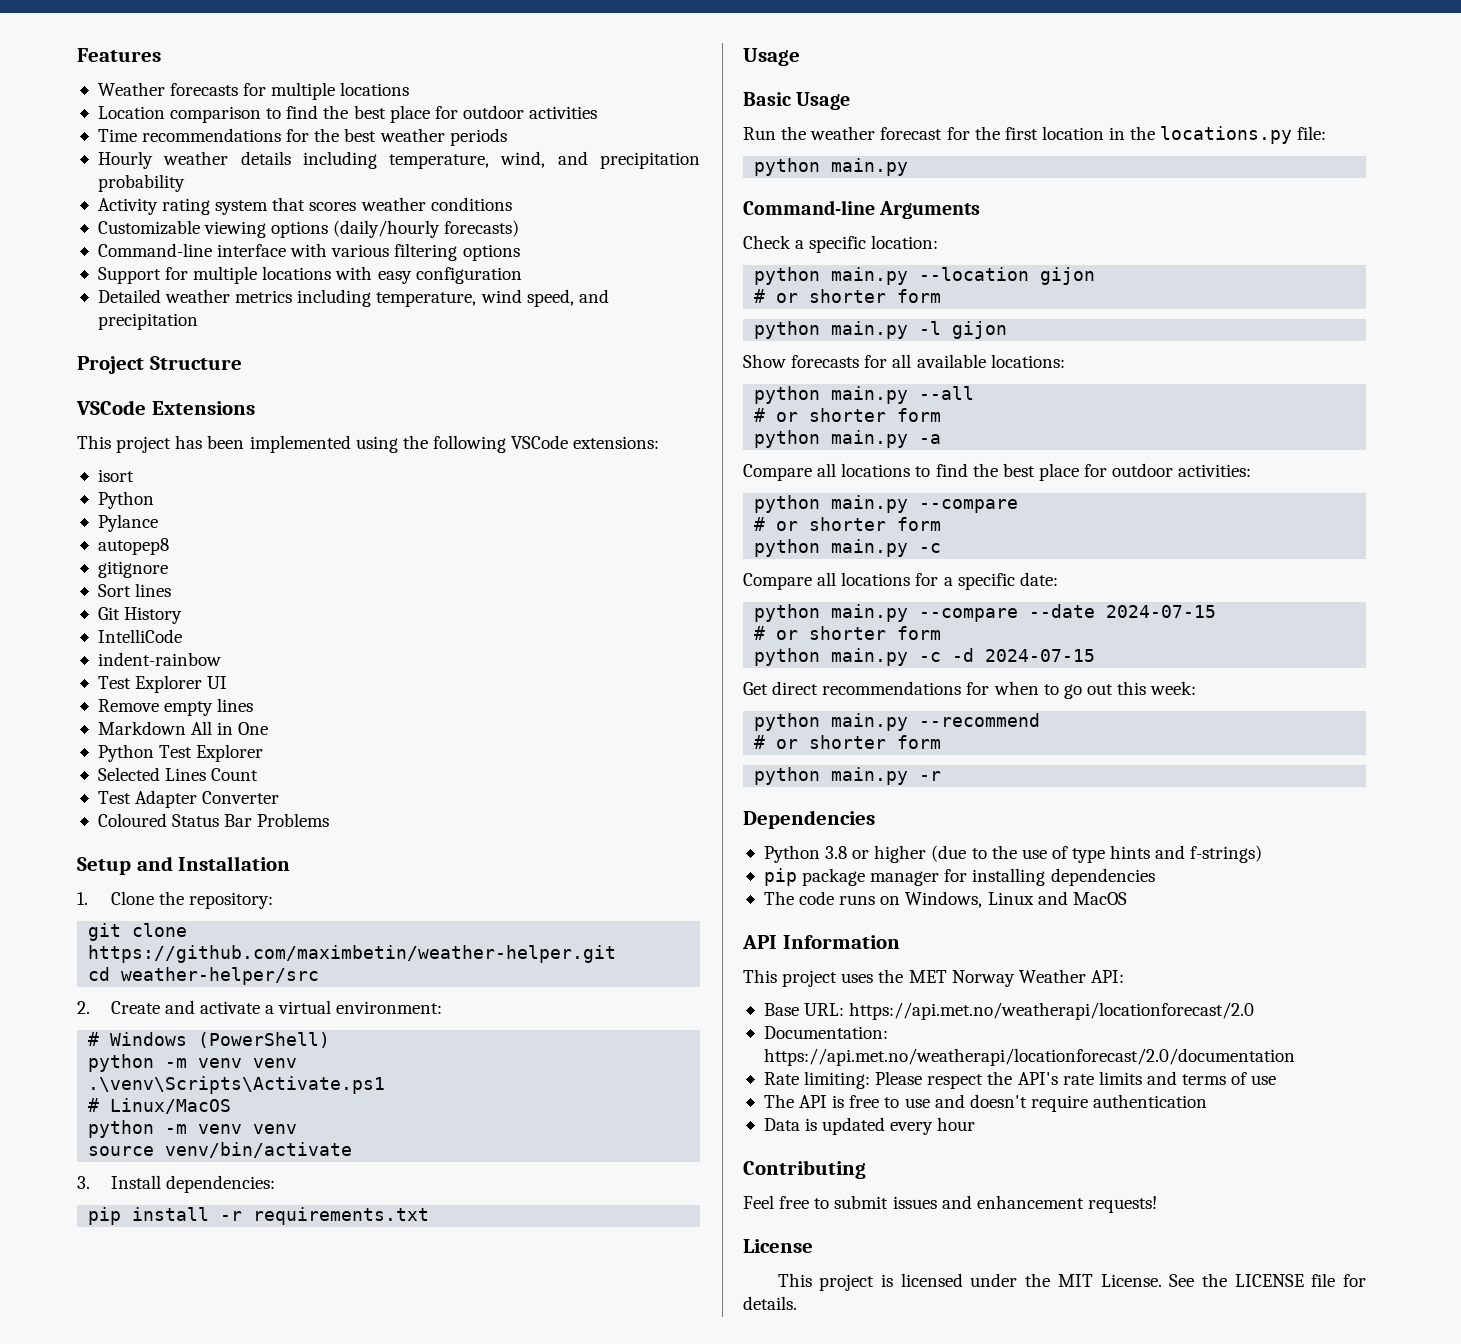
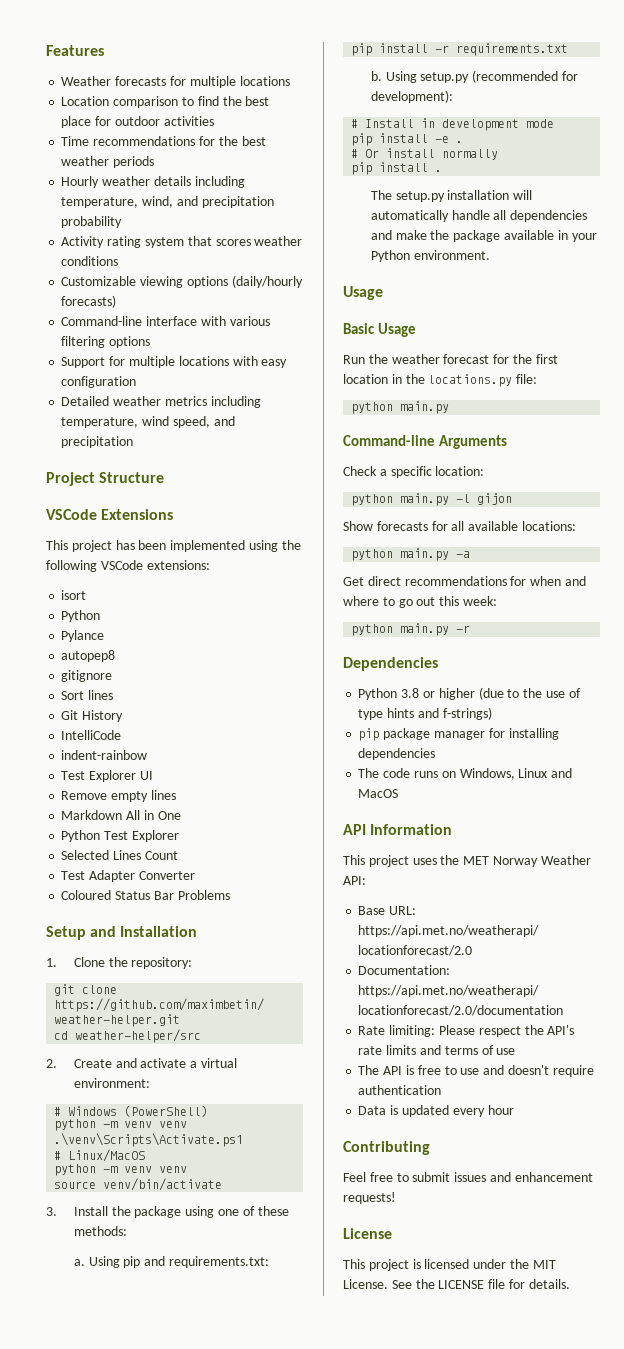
[165,1175,275,1193] [88,1207,430,1225] dependencies: // pip install -r requirements.txt -> [111,1206,289,1218] [73,1226,127,1236] [73,1256,270,1268] [351,43,569,56] [370,70,579,83] [370,90,453,103] [351,118,555,131] [351,133,464,146] [351,148,499,160] [351,162,443,175] [370,190,533,202] [370,210,588,222] [370,230,597,242] [370,250,490,262] the package using one of these methods: // a. Using pip and requirements.txt: // pip install -r requirements.txt // b. Using setup.py (recommended for development): // # Install in development mode // pip install -e . // # Or install normally // pip install . // The setup.py installation will automatically handle all dependencies and make the package available in your Python environment.
[754,267,1096,285] [754,289,942,303] // python main.py --location gijon // # or shorter form -> (485, 471) none
[919,386,975,400] [754,408,942,422] [754,430,942,448] [743,463,1252,481] [754,495,1019,513] [754,517,942,531] [754,539,942,557] [743,572,1058,590] [754,604,1217,622] [754,626,942,640] [754,648,1096,666] --all // # or shorter form // python main.py -a // Compare all locations to find the best place for outdoor activities: // python main.py --compare // # or shorter form // python main.py -c // Compare all locations for a specific date: // python main.py --compare --date 2024-07-15 // # or shorter form // python main.py -c -d 2024-07-15 -> [456,551,471,558] -a
(1039, 688) none -> [564,576,586,586] [343,596,379,606] and where
[754,713,1041,731] [754,735,942,749] // python main.py --recommend // # or shorter form -> (497, 601) none

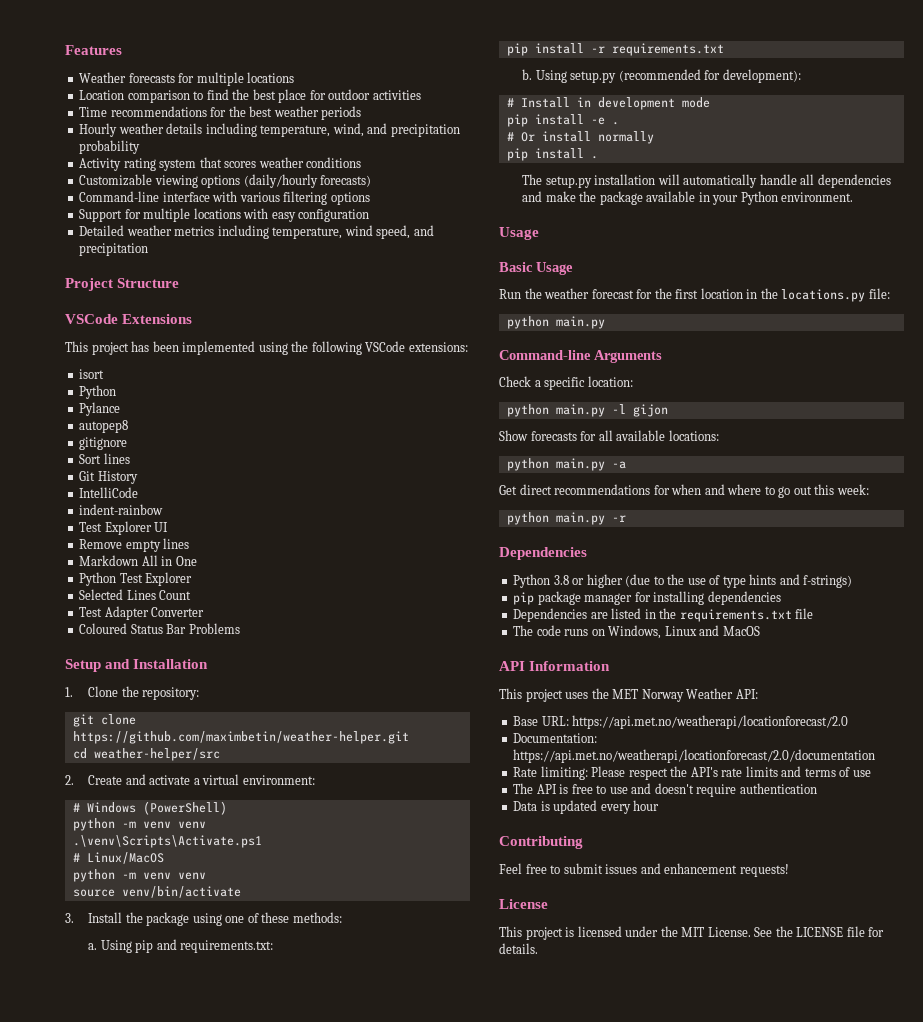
(436, 754) none -> [513,608,814,622] // Dependencies are listed in the requirements.txt file

